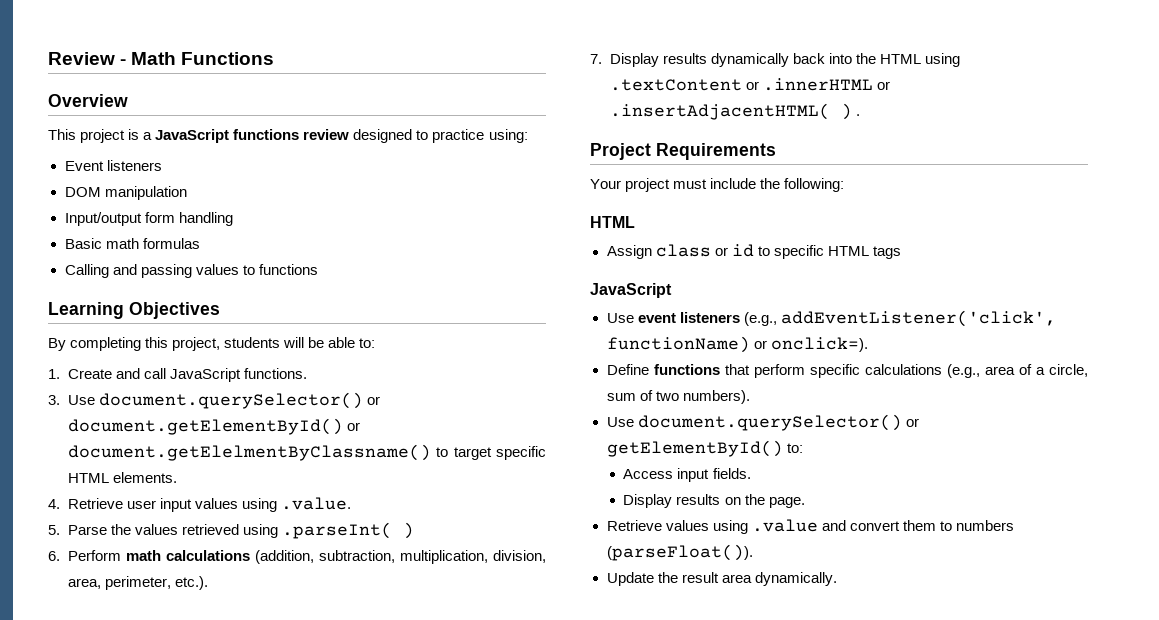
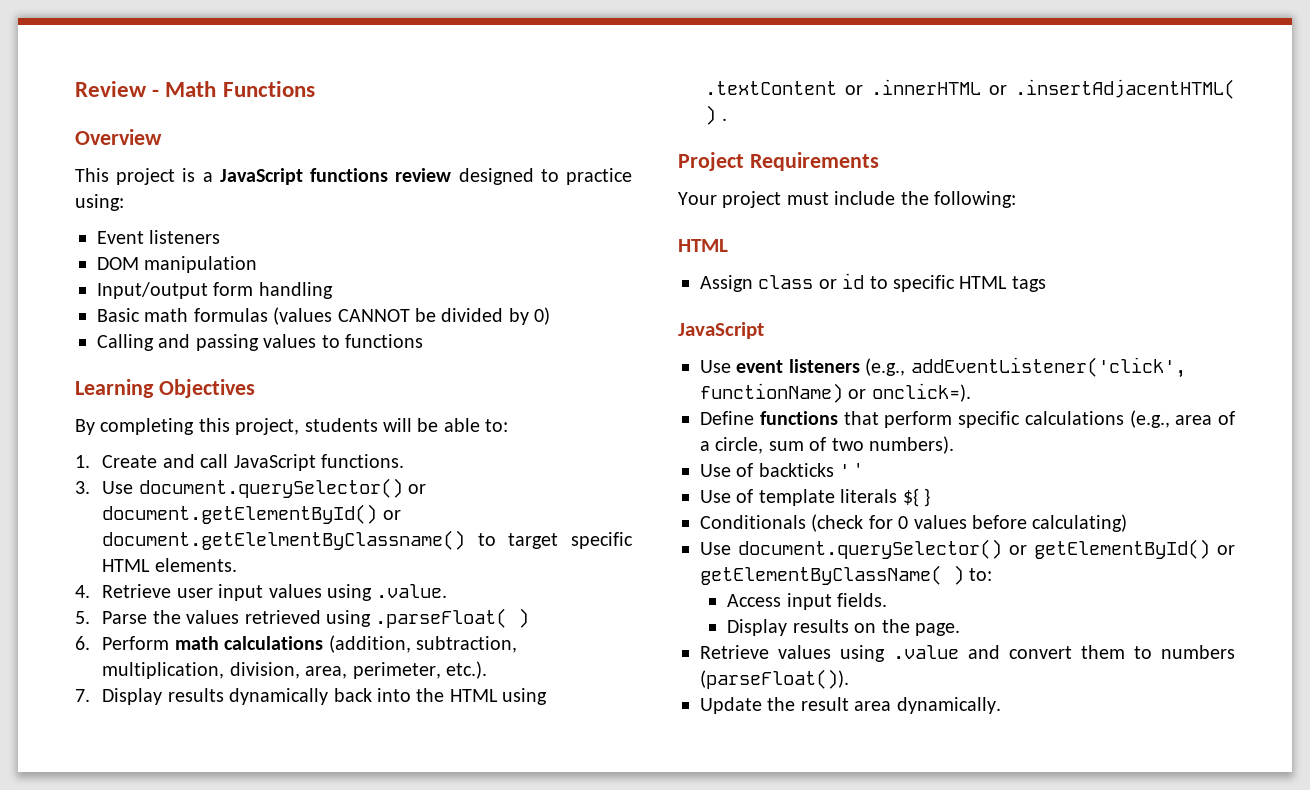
(200, 243) none -> [273,307,551,325] (values CANNOT be divided by 0)
[281,522,392,539] .parseInt( -> [375,608,508,628] .parseFloat(
(750, 397) none -> [700,463,860,477] [700,488,930,507] [700,514,1128,532] // Use of backticks ' ' // Use of template literals ${ } // Conditionals (check for 0 values before calculating)
(783, 448) none -> [1217,545,1235,555] [700,565,964,585] or getElementByClassName( )

